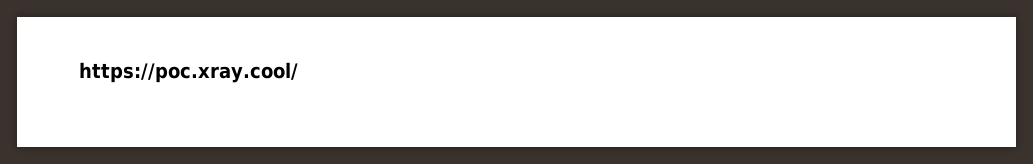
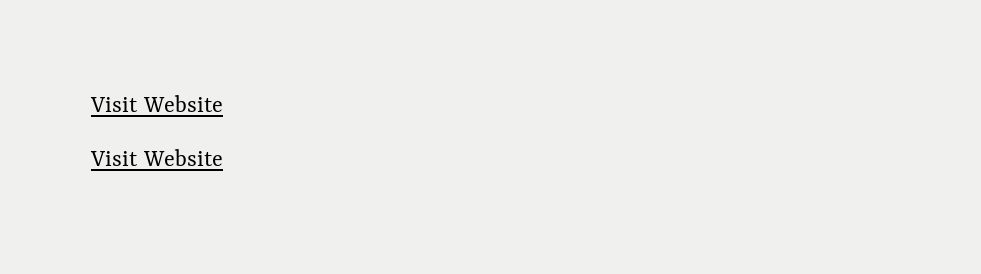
[79,62,298,83] https://poc.xray.cool/ -> [90,95,223,112] [90,149,223,166] Visit Website // Visit Website

